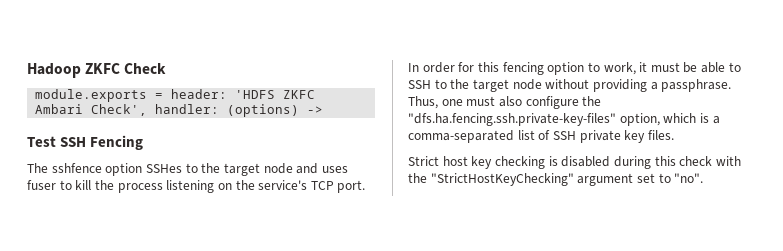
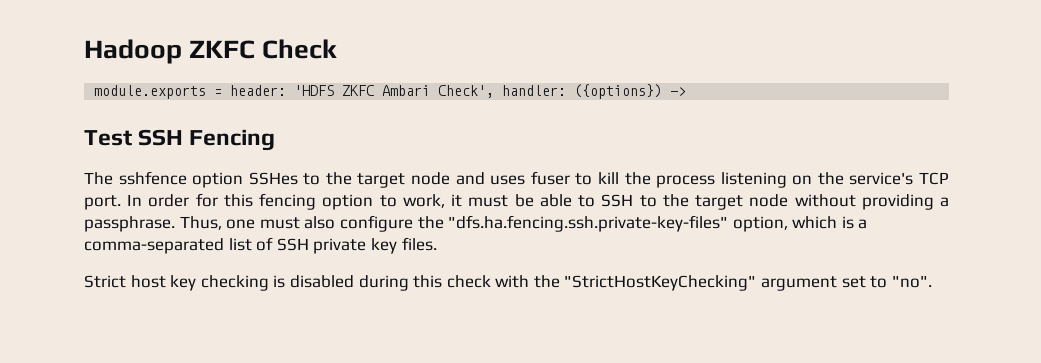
[227,104,300,117] (options) -> [574,84,663,99] ({options})

